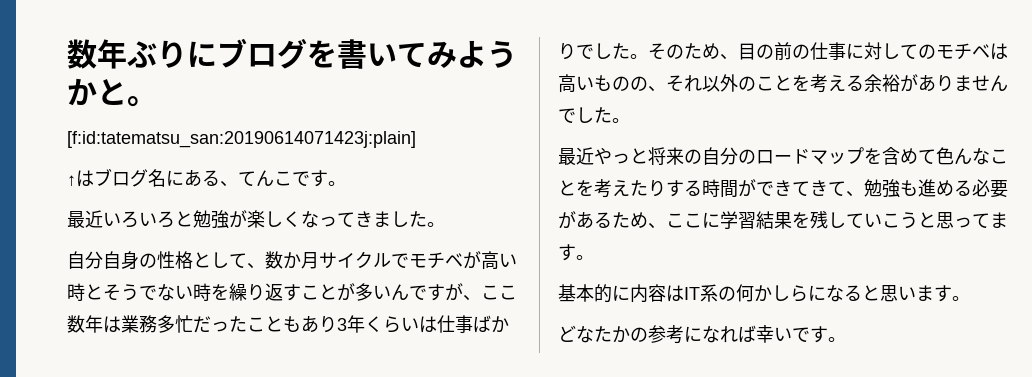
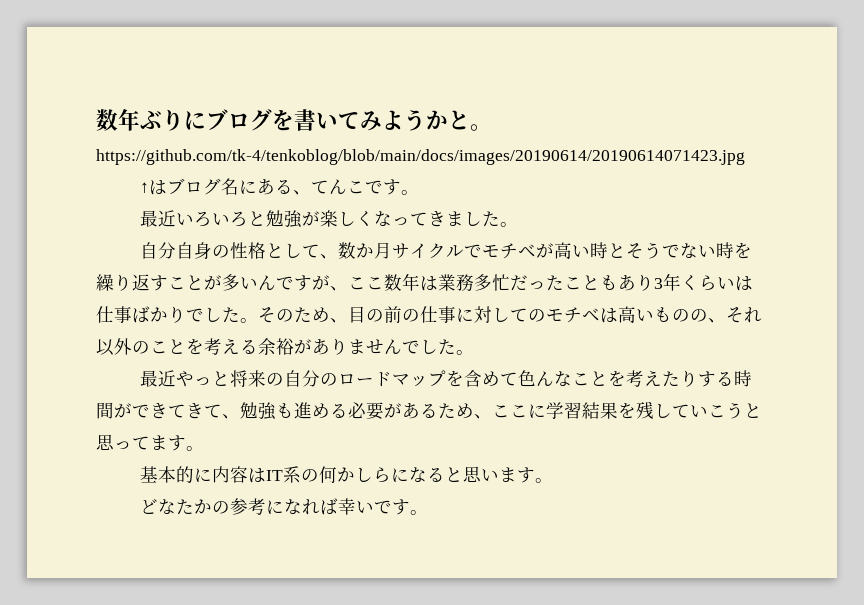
[67,131,416,148] [f:id:tatematsu_san:20190614071423j:plain] -> [96,149,745,165] https://github.com/tk-4/tenkoblog/blob/main/docs/images/20190614/20190614071423.jpg

